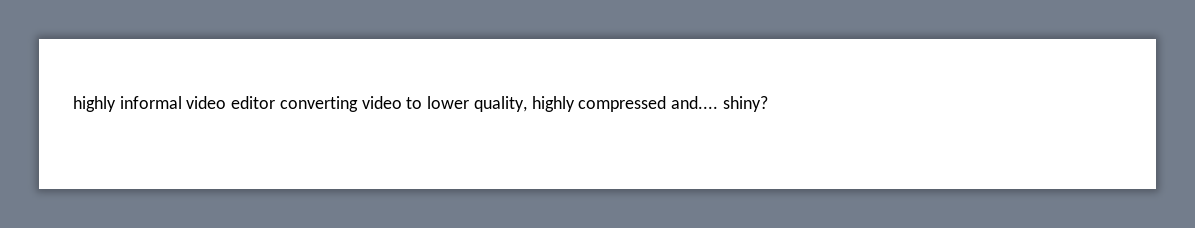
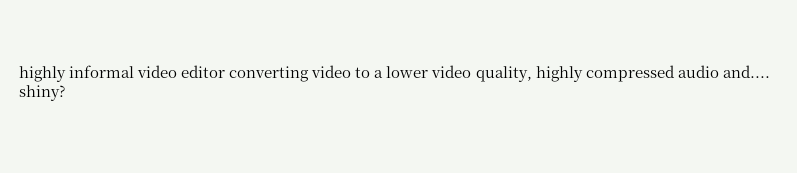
[427,96,470,109] lower -> [374,65,472,78] a lower video
(667, 104) none -> [677,65,719,78] audio

